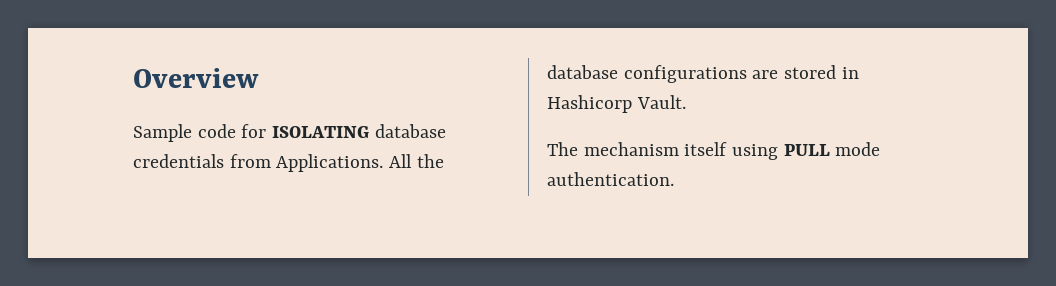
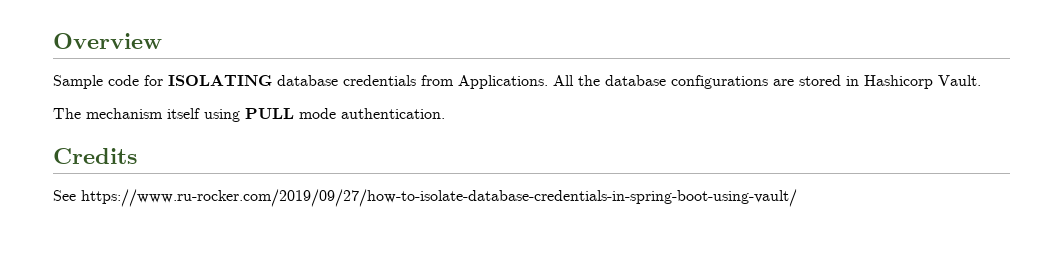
(674, 179) none -> [53,148,137,164] [53,189,797,207] // Credits // See https://www.ru-rocker.com/2019/09/27/how-to-isolate-database-credentials-in-spring-boot-using-vault/

